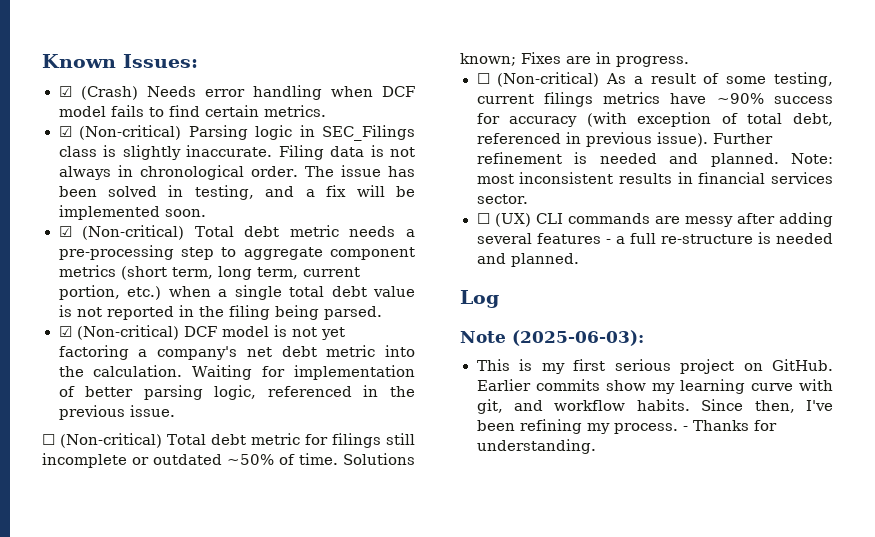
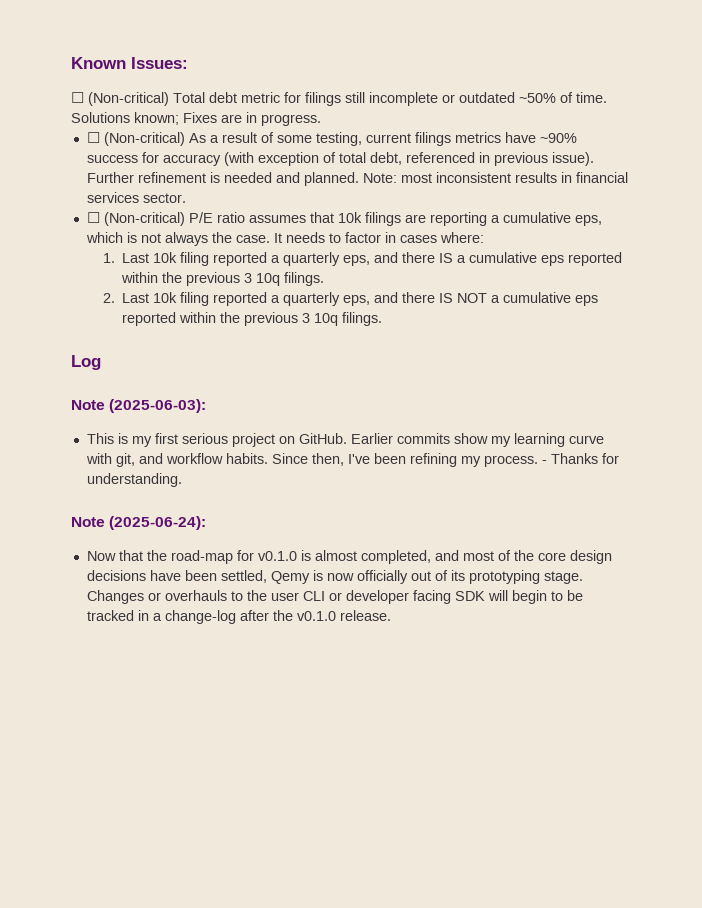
[58,85,415,100] [58,105,326,117] [58,125,415,141] [58,145,415,160] [58,165,415,180] [58,185,415,200] [58,205,206,220] [58,225,415,240] [58,245,415,260] [58,265,360,280] [58,285,415,300] [58,305,382,320] [58,325,345,340] [58,345,415,360] [58,365,415,380] [58,385,415,400] [58,405,175,420] // ☑ (Crash) Needs error handling when DCF model fails to find certain metrics. // ☑ (Non-critical) Parsing logic in SEC_Filings class is slightly inaccurate. Filing data is not always in chronological order. The issue has been solved in testing, and a fix will be implemented soon. // ☑ (Non-critical) Total debt metric needs a pre-processing step to aggregate component metrics (short term, long term, current portion, etc.) when a single total debt value is not reported in the filing being parsed. // ☑ (Non-critical) DCF model is not yet factoring a company's net debt metric into the calculation. Waiting for implementation of better parsing logic, referenced in the previous issue. -> (188, 63) none
[494,212,833,227] [476,232,833,244] [476,253,579,267] (UX) CLI commands are messy after adding several features - a full re-structure is needed and planned. -> [103,212,602,226] [85,232,484,246] [102,252,623,266] [121,272,325,286] [102,292,599,306] [122,312,383,326] (Non-critical) P/E ratio assumes that 10k filings are reporting a cumulative eps, which is not always the case. It needs to factor in cases where: // 1. Last 10k filing reported a quarterly eps, and there IS a cumulative eps reported within the previous 3 10q filings. // 2. Last 10k filing reported a quarterly eps, and there IS NOT a cumulative eps reported within the previous 3 10q filings.
(596, 446) none -> [71,516,207,530] [86,550,612,564] [86,570,583,584] [86,590,583,604] [86,610,391,624] // Note (2025-06-24): // Now that the road-map for v0.1.0 is almost completed, and most of the core design decisions have been settled, Qemy is now officially out of its prototyping stage. Changes or overhauls to the user CLI or developer facing SDK will begin to be tracked in a change-log after the v0.1.0 release.

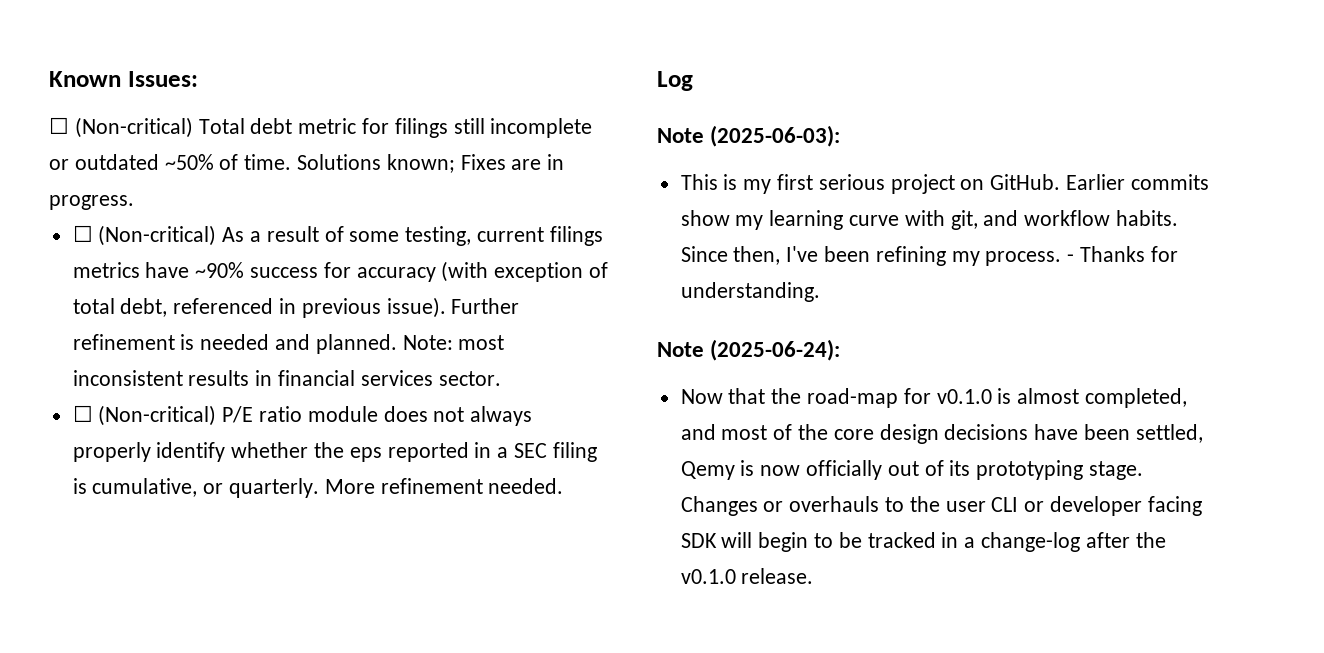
[248,212,602,226] [85,232,484,246] [102,252,623,266] [121,272,325,286] [102,292,599,306] [122,312,383,326] assumes that 10k filings are reporting a cumulative eps, which is not always the case. It needs to factor in cases where: // 1. Last 10k filing reported a quarterly eps, and there IS a cumulative eps reported within the previous 3 10q filings. // 2. Last 10k filing reported a quarterly eps, and there IS NOT a cumulative eps reported within the previous 3 10q filings. -> [307,406,533,426] [72,442,597,462] [72,478,564,498] module does not always properly identify whether the eps reported in a SEC filing is cumulative, or quarterly. More refinement needed.

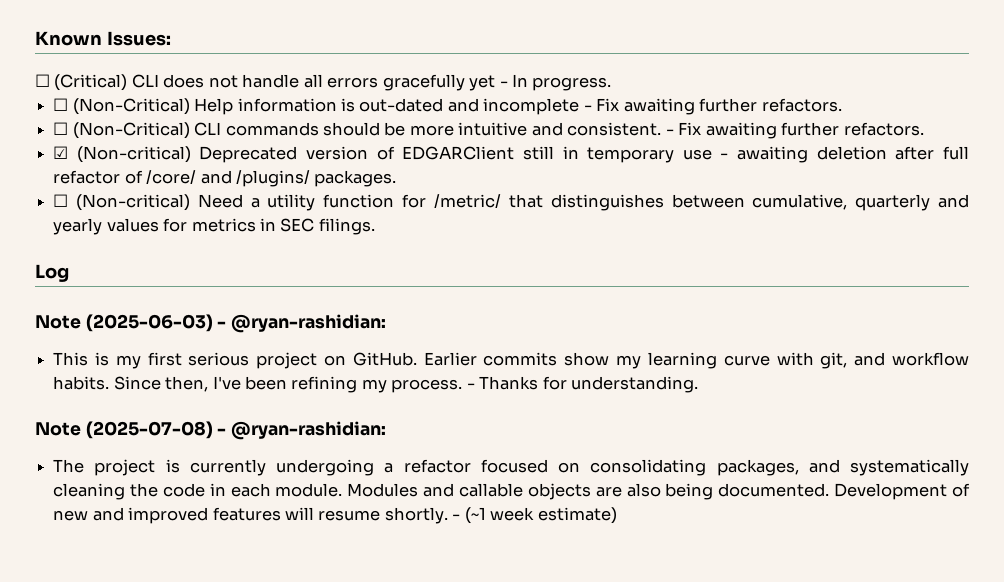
[74,117,593,138] [49,154,565,173] [49,195,134,210] [72,225,603,246] [72,261,609,282] [72,297,520,318] [72,334,505,354] [72,370,501,386] [72,405,533,426] [72,442,597,462] [72,478,564,498] (Non-critical) Total debt metric for filings still incomplete or outdated ~50% of time. Solutions known; Fixes are in progress. // ☐ (Non-critical) As a result of some testing, current filings metrics have ~90% success for accuracy (with exception of total debt, referenced in previous issue). Further refinement is needed and planned. Note: most inconsistent results in financial services sector. // ☐ (Non-critical) P/E ratio module does not always properly identify whether the eps reported in a SEC filing is cumulative, or quarterly. More refinement needed. -> [54,74,612,91] [53,98,842,115] [53,122,924,139] [53,146,970,163] [53,170,397,187] [53,194,970,211] [53,218,375,235] (Critical) CLI does not handle all errors gracefully yet - In progress. // ☐ (Non-Critical) Help information is out-dated and incomplete - Fix awaiting further refactors. // ☐ (Non-Critical) CLI commands should be more intuitive and consistent. - Fix awaiting further refactors. // ☑ (Non-critical) Deprecated version of EDGARClient still in temporary use - awaiting deletion after full refactor of /core/ and /plugins/ packages. // ☐ (Non-critical) Need a utility function for /metric/ that distinguishes between cumulative, quarterly and yearly values for metrics in SEC filings.
[710,125,841,147] (2025-06-03): -> [85,314,387,333] (2025-06-03) - @ryan-rashidian:
[710,339,841,361] [680,388,1188,408] [680,424,1203,444] [680,460,1144,480] [680,496,1202,516] [680,532,1166,552] [680,568,814,584] (2025-06-24): // Now that the road-map for v0.1.0 is almost completed, and most of the core design decisions have been settled, Qemy is now officially out of its prototyping stage. Changes or overhauls to the user CLI or developer facing SDK will begin to be tracked in a change-log after the v0.1.0 release. -> [85,421,387,440] [53,459,969,476] [53,483,971,500] [53,507,617,524] (2025-07-08) - @ryan-rashidian: // The project is currently undergoing a refactor focused on consolidating packages, and systematically cleaning the code in each module. Modules and callable objects are also being documented. Development of new and improved features will resume shortly. - (~1 week estimate)

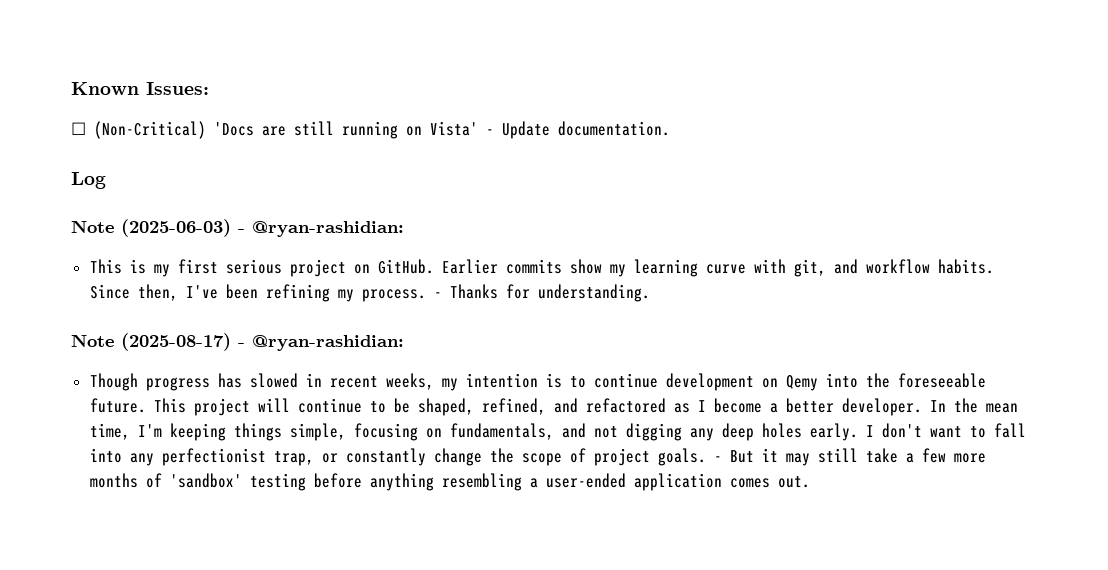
[54,74,612,91] [53,98,842,115] [53,122,924,139] [53,146,970,163] [53,170,397,187] [53,194,970,211] [53,218,375,235] (Critical) CLI does not handle all errors gracefully yet - In progress. // ☐ (Non-Critical) Help information is out-dated and incomplete - Fix awaiting further refactors. // ☐ (Non-Critical) CLI commands should be more intuitive and consistent. - Fix awaiting further refactors. // ☑ (Non-critical) Deprecated version of EDGARClient still in temporary use - awaiting deletion after full refactor of /core/ and /plugins/ packages. // ☐ (Non-critical) Need a utility function for /metric/ that distinguishes between cumulative, quarterly and yearly values for metrics in SEC filings. -> [94,121,670,139] (Non-Critical) 'Docs are still running on Vista' - Update documentation.
[85,421,387,440] [53,459,969,476] [53,483,971,500] [53,507,617,524] (2025-07-08) - @ryan-rashidian: // The project is currently undergoing a refactor focused on consolidating packages, and systematically cleaning the code in each module. Modules and callable objects are also being documented. Development of new and improved features will resume shortly. - (~1 week estimate) -> [121,333,404,351] [89,373,986,391] [89,398,1018,416] [89,423,1026,441] [89,448,986,466] [89,473,810,491] (2025-08-17) - @ryan-rashidian: // Though progress has slowed in recent weeks, my intention is to continue development on Qemy into the foreseeable future. This project will continue to be shaped, refined, and refactored as I become a better developer. In the mean time, I'm keeping things simple, focusing on fundamentals, and not digging any deep holes early. I don't want to fall into any perfectionist trap, or constantly change the scope of project goals. - But it may still take a few more months of 'sandbox' testing before anything resembling a user-ended application comes out.

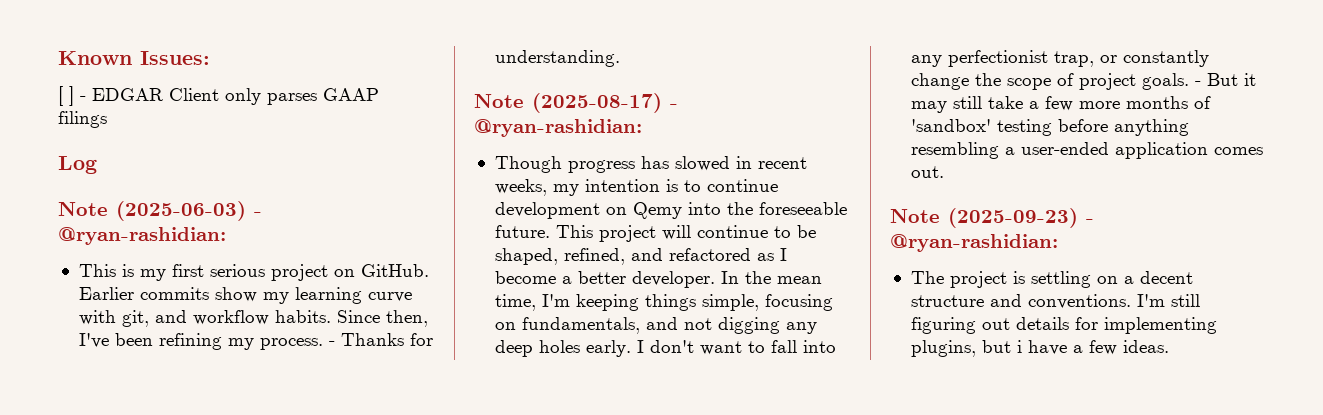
[71,121,670,139] ☐ (Non-Critical) 'Docs are still running on Vista' - Update documentation. -> [58,86,379,106] [58,111,107,128] [ ] - EDGAR Client only parses GAAP filings
(810, 482) none -> [890,208,1094,228] [890,234,1058,252] [910,271,1193,288] [910,294,1200,309] [910,317,1217,334] [910,340,1169,357] // Note (2025-09-23) - @ryan-rashidian: // The project is settling on a decent structure and conventions. I'm still figuring out details for implementing plugins, but i have a few ideas.

